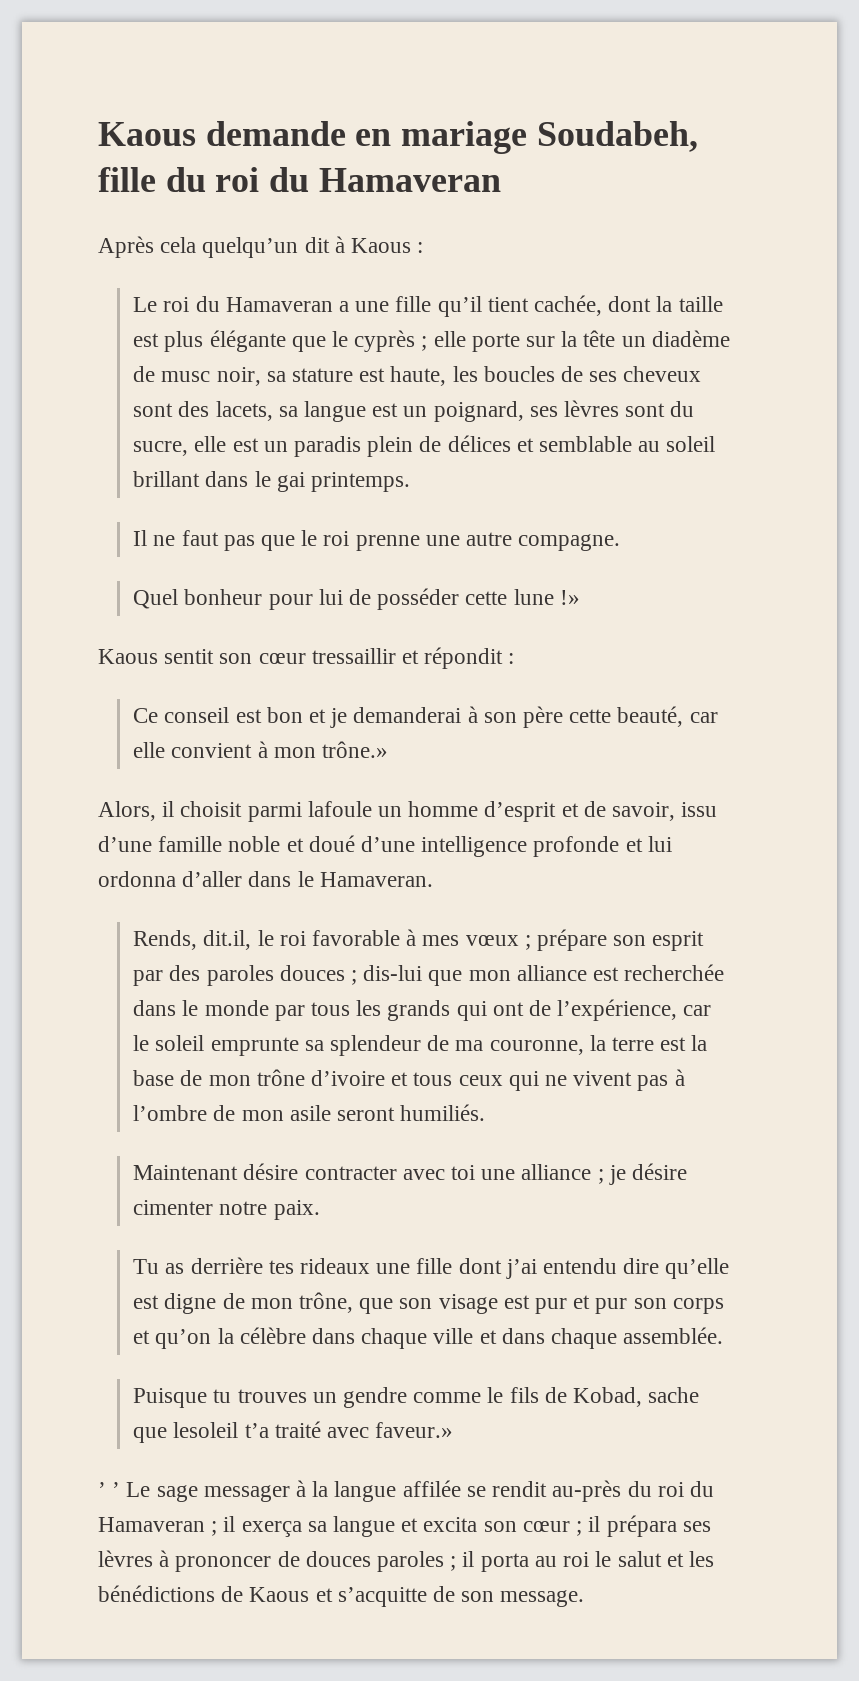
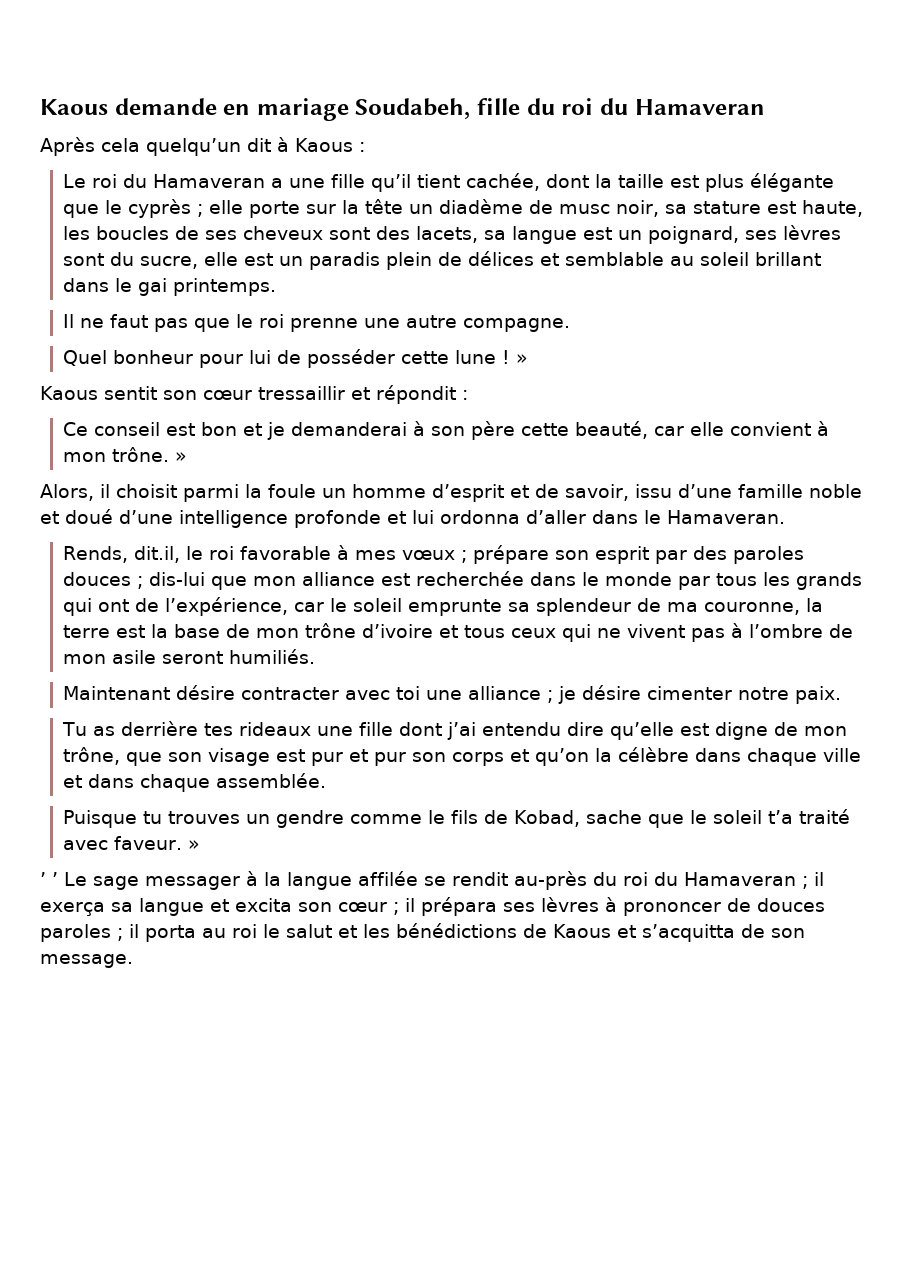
[559,590,580,605] !» -> [502,350,529,364] ! »
[321,741,388,758] trône.» -> [112,447,188,462] trône. »
[307,801,372,817] lafoule -> [245,484,316,498] la foule
[173,1422,239,1438] lesoleil -> [690,810,763,824] le soleil
[375,1422,454,1438] faveur.» -> [114,836,201,850] faveur. »
[337,1587,427,1607] s’acquitte -> [642,924,735,942] s’acquitta

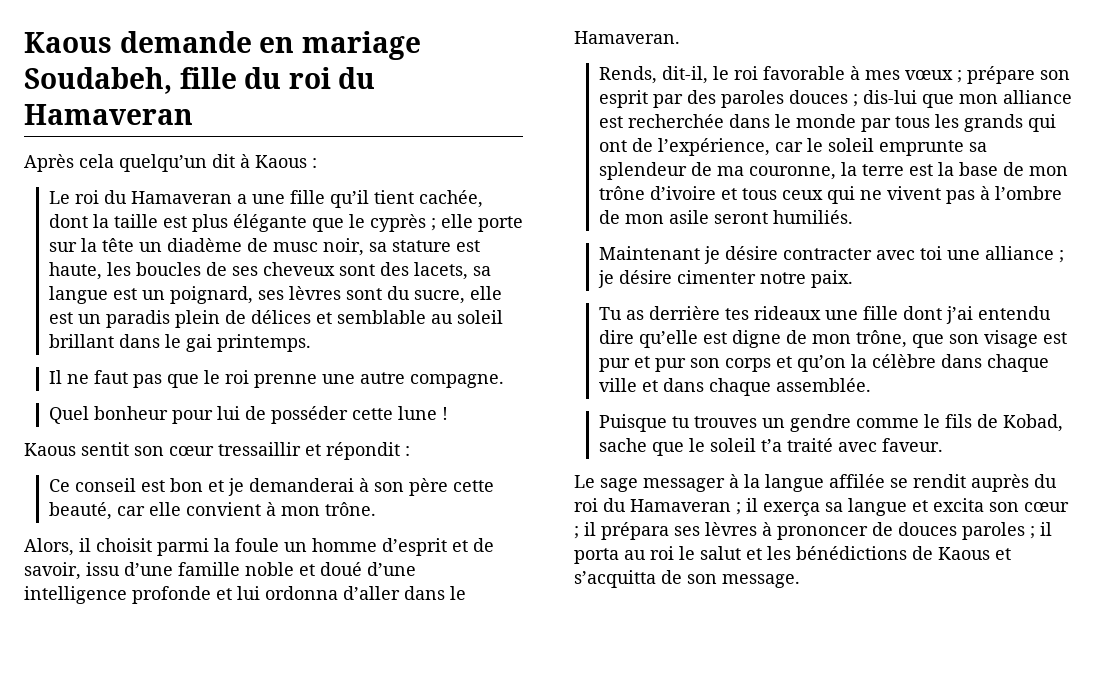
[516,354,529,364] » -> (448, 413) none
[175,452,188,462] » -> (376, 509) none
[134,546,181,563] dit.il, -> [661,66,708,84] dit-il,
(171, 693) none -> [703,246,720,264] je
[188,840,201,850] [40,872,58,886] » // ’ ’ -> (943, 445) //
[514,871,587,890] au-près -> [971,474,1029,492] auprès

